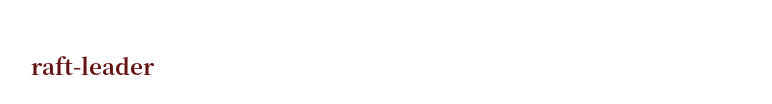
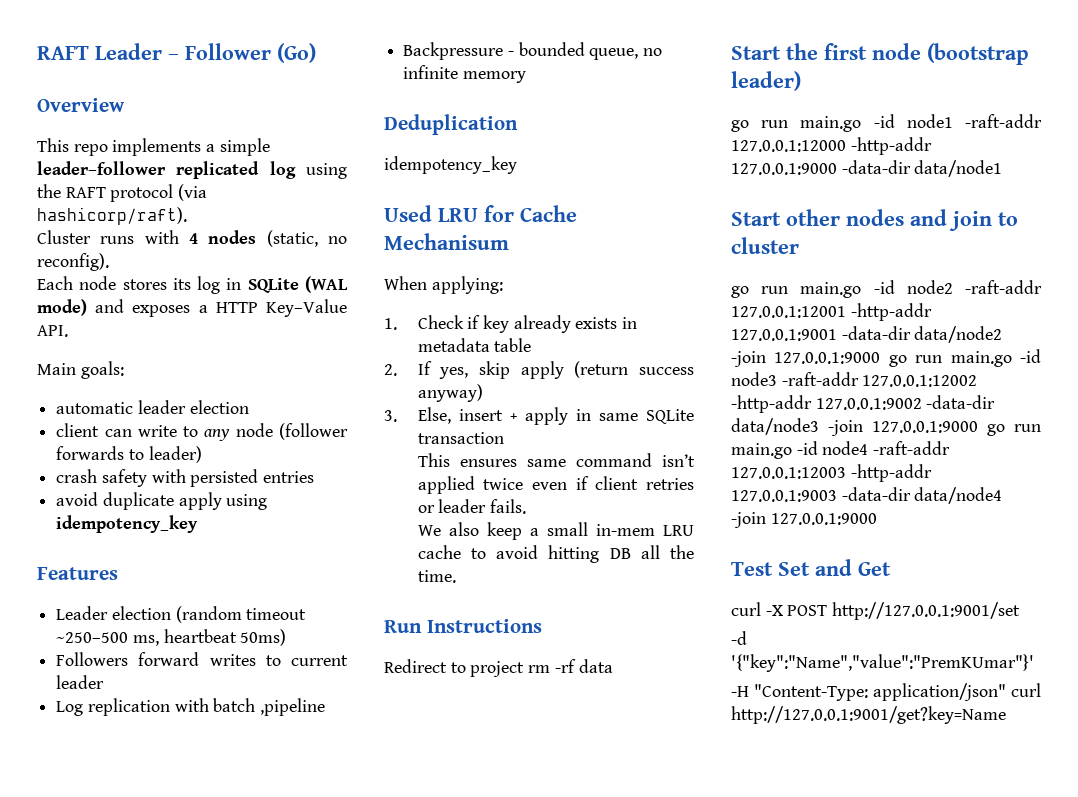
[31,56,155,75] raft-leader -> [37,43,316,63] [37,98,125,112] [37,138,270,156] [37,161,347,179] [37,184,208,202] [37,207,187,225] [37,230,347,247] [37,253,109,271] [37,276,348,294] [37,299,347,317] [37,325,68,337] [37,361,124,379] [56,400,249,414] [56,423,348,441] [56,446,202,463] [56,469,315,487] [56,492,268,510] [56,515,199,533] [37,567,118,580] [56,606,307,623] [56,629,287,646] [56,652,348,666] [56,675,105,689] [56,698,326,716] [403,42,663,60] [403,65,526,83] [384,114,518,135] [384,156,517,174] [384,205,577,222] [384,233,509,250] [384,276,503,294] [384,315,638,333] [417,338,532,352] [384,361,694,379] [417,384,483,402] [384,407,694,425] [417,432,504,444] [417,453,695,467] [417,476,694,494] [417,499,527,514] [417,522,694,540] [417,545,694,563] [417,570,456,583] [384,619,542,633] [384,659,613,677] [731,43,1029,65] [731,71,801,91] [731,114,1042,132] [731,137,932,155] [731,160,1003,177] [731,209,1018,231] [731,237,799,254] [731,280,1042,298] [731,303,932,321] [731,326,1003,343] [731,349,1041,367] [731,372,978,387] [731,395,996,413] [731,418,1041,436] [731,441,951,459] [731,464,932,482] [731,487,1003,504] [731,512,877,528] [731,559,891,576] [731,602,1021,620] [731,631,747,645] [731,654,1034,672] [731,683,1041,701] [731,706,1006,724] RAFT Leader – Follower (Go) // Overview // This repo implements a simple leader–follower replicated log using the RAFT protocol (via hashicorp/raft). // Cluster runs with 4 nodes (static, no reconfig). // Each node stores its log in SQLite (WAL mode) and exposes a HTTP Key–Value API. // Main goals: // automatic leader election // client can write to any node (follower forwards to leader) // crash safety with persisted entries // avoid duplicate apply using idempotency_key // Features // Leader election (random timeout ~250–500 ms, heartbeat 50ms) // Followers forward writes to current leader // Log replication with batch ,pipeline // Backpressure - bounded queue, no infinite memory // Deduplication // idempotency_key // Used LRU for Cache Mechanisum // When applying: // 1. Check if key already exists in metadata table // 2. If yes, skip apply (return success anyway) // 3. Else, insert + apply in same SQLite transaction // This ensures same command isn’t applied twice even if client retries or leader fails. // We also keep a small in-mem LRU cache to avoid hitting DB all the time. // Run Instructions // Redirect to project rm -rf data // Start the first node (bootstrap leader) // go run main.go -id node1 -raft-addr 127.0.0.1:12000 -http-addr 127.0.0.1:9000 -data-dir data/node1 // Start other nodes and join to cluster // go run main.go -id node2 -raft-addr 127.0.0.1:12001 -http-addr 127.0.0.1:9001 -data-dir data/node2 -join 127.0.0.1:9000 go run main.go -id node3 -raft-addr 127.0.0.1:12002 -http-addr 127.0.0.1:9002 -data-dir data/node3 -join 127.0.0.1:9000 go run main.go -id node4 -raft-addr 127.0.0.1:12003 -http-addr 127.0.0.1:9003 -data-dir data/node4 -join 127.0.0.1:9000 // Test Set and Get // curl -X POST http://127.0.0.1:9001/set // -d '{"key":"Name","value":"PremKUmar"}' // -H "Content-Type: application/json" curl http://127.0.0.1:9001/get?key=Name

